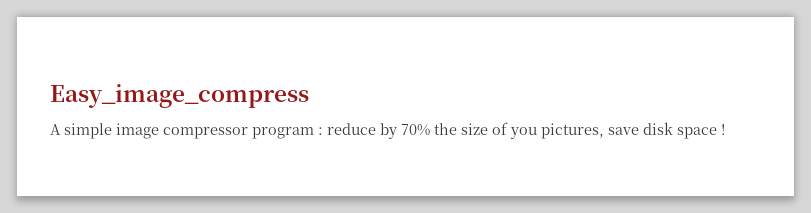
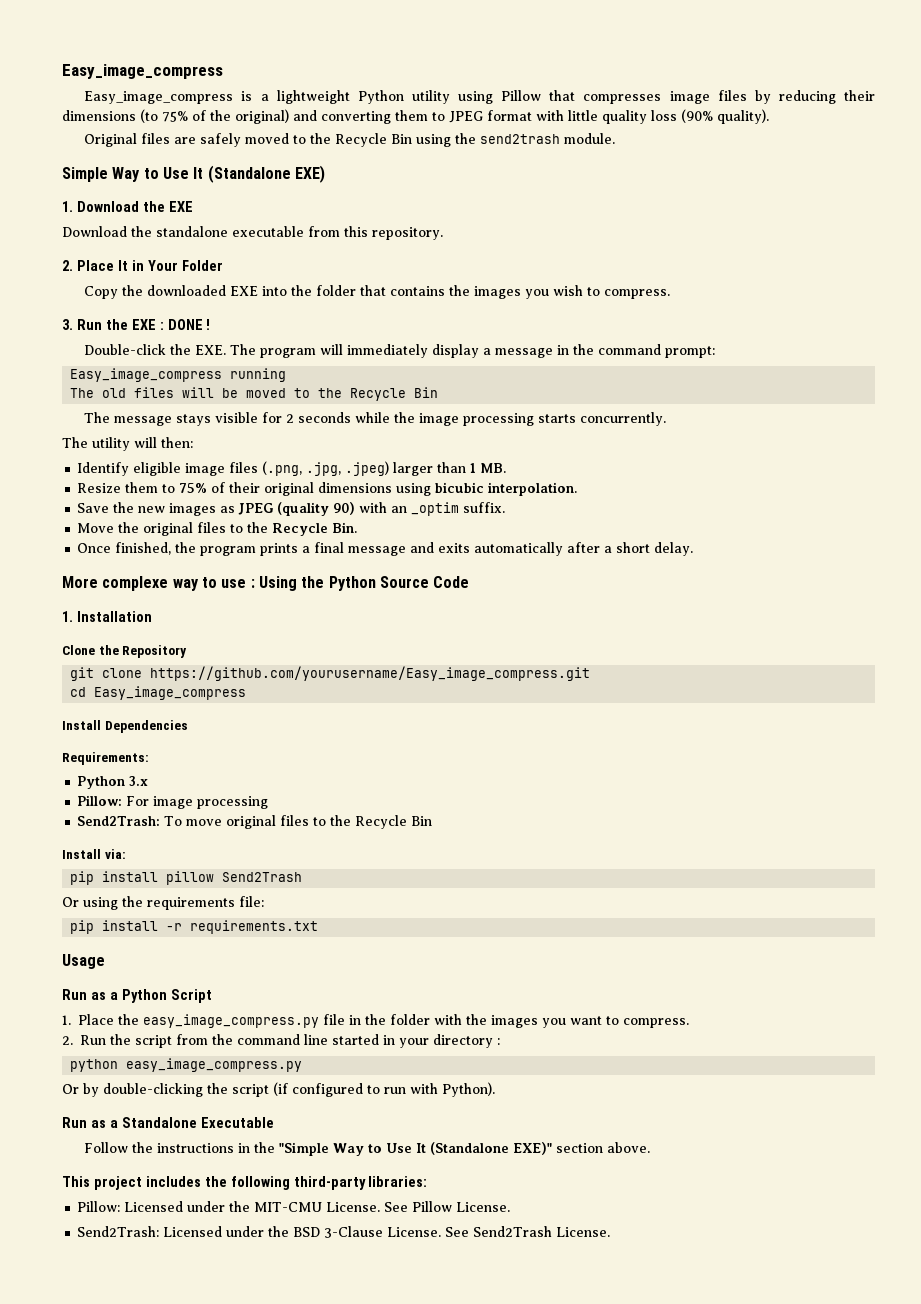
[50,84,309,108] [50,122,725,139] Easy_image_compress // A simple image compressor program : reduce by 70% the size of you pictures, save disk space ! -> [62,64,223,79] [84,90,875,104] [62,109,769,124] [84,133,616,147] [62,165,325,183] [62,201,193,212] [62,226,443,240] [62,260,223,271] [84,285,671,299] [62,319,211,330] [84,344,716,358] [70,368,287,382] [70,387,439,401] [84,412,667,426] [62,437,193,451] [77,461,507,476] [77,482,578,496] [77,502,506,516] [77,522,358,536] [77,542,694,556] [62,576,470,591] [62,611,152,622] [62,645,188,658] [70,666,591,681] [70,686,247,700] [62,720,188,733] [62,752,149,765] [77,776,149,789] [77,795,269,809] [77,815,433,829] [62,849,126,859] [70,871,303,885] [62,896,264,910] [70,920,319,934] [62,954,105,969] [62,989,212,1003] [62,1014,689,1028] [62,1034,500,1048] [70,1058,303,1072] [62,1082,495,1097] [62,1117,274,1128] [84,1142,651,1156] [62,1176,428,1190] [77,1201,511,1212] [77,1226,611,1238] Easy_image_compress // Easy_image_compress is a lightweight Python utility using Pillow that compresses image files by reducing their dimensions (to 75% of the original) and converting them to JPEG format with little quality loss (90% quality). // Original files are safely moved to the Recycle Bin using the send2trash module. // Simple Way to Use It (Standalone EXE) // 1. Download the EXE // Download the standalone executable from this repository. // 2. Place It in Your Folder // Copy the downloaded EXE into the folder that contains the images you wish to compress. // 3. Run the EXE : DONE ! // Double-click the EXE. The program will immediately display a message in the command prompt: // Easy_image_compress running // The old files will be moved to the Recycle Bin // The message stays visible for 2 seconds while the image processing starts concurrently. // The utility will then: // Identify eligible image files (.png, .jpg, .jpeg) larger than 1 MB. // Resize them to 75% of their original dimensions using bicubic interpolation. // Save the new images as JPEG (quality 90) with an _optim suffix. // Move the original files to the Recycle Bin. // Once finished, the program prints a final message and exits automatically after a short delay. // More complexe way to use : Using the Python Source Code // 1. Installation // Clone the Repository // git clone https://github.com/yourusername/Easy_image_compress.git // cd Easy_image_compress // Install Dependencies // Requirements: // Python 3.x // Pillow: For image processing // Send2Trash: To move original files to the Recycle Bin // Install via: // pip install pillow Send2Trash // Or using the requirements file: // pip install -r requirements.txt // Usage // Run as a Python Script // 1. Place the easy_image_compress.py file in the folder with the images you want to compress. // 2. Run the script from the command line started in your directory : // python easy_image_compress.py // Or by double-clicking the script (if configured to run with Python). // Run as a Standalone Executable // Follow the instructions in the "Simple Way to Use It (Standalone EXE)" section above. // This project includes the following third-party libraries: // Pillow: Licensed under the MIT-CMU License. See Pillow License. // Send2Trash: Licensed under the BSD 3-Clause License. See Send2Trash License.

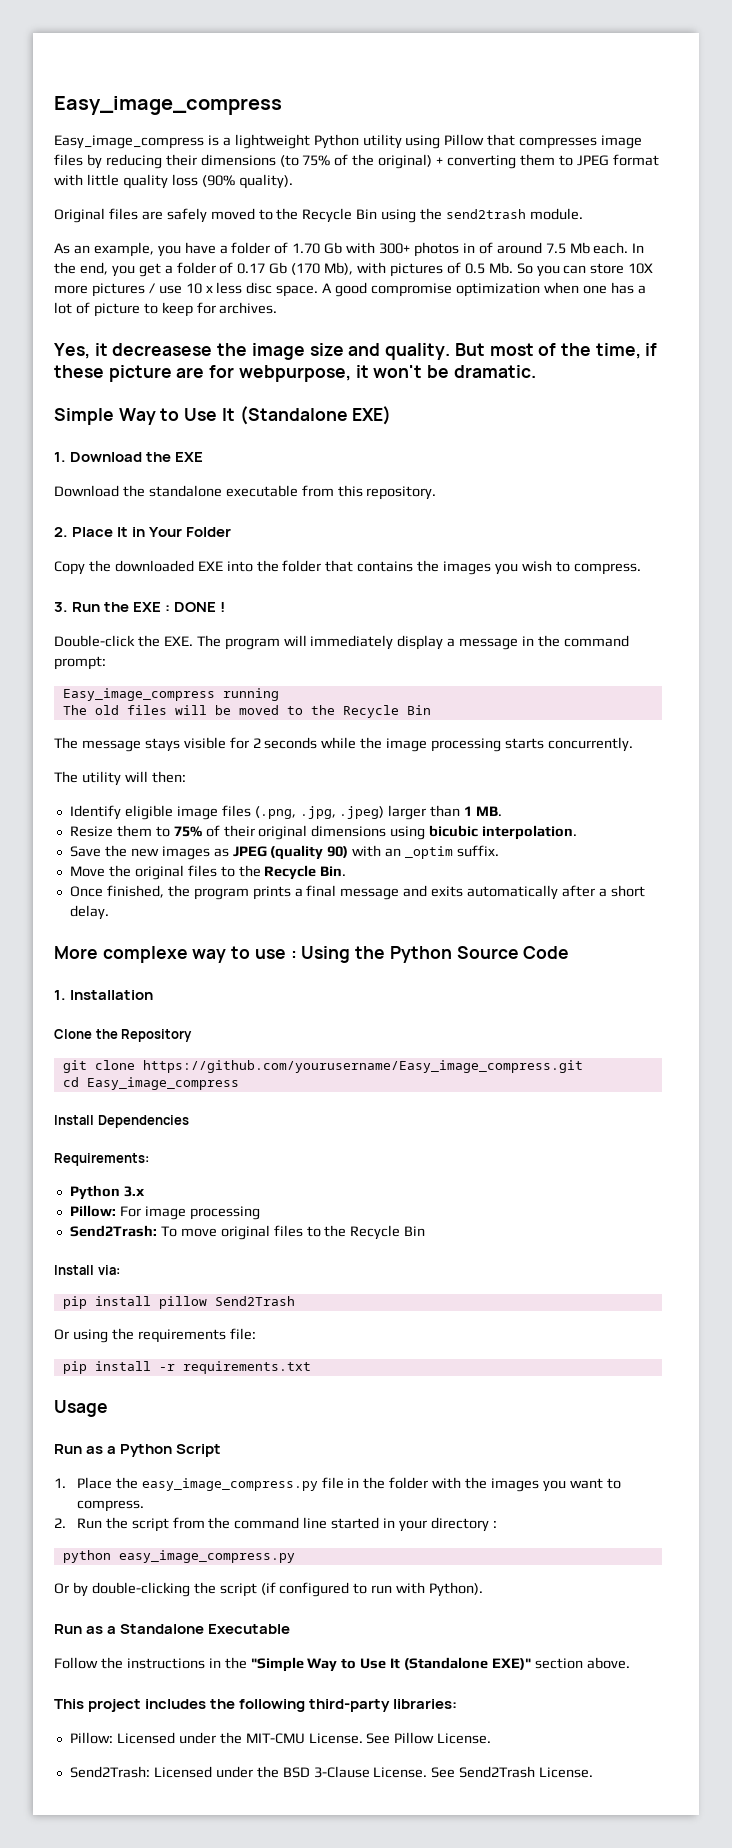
[293,110,317,121] and -> [436,157,444,165] +
(616, 138) none -> [54,242,645,257] [54,262,654,277] [54,282,646,297] [54,302,278,317] [54,343,658,360] [54,365,536,382] // As an example, you have a folder of 1.70 Gb with 300+ photos in of around 7.5 Mb each. In the end, you get a folder of 0.17 Gb (170 Mb), with pictures of 0.5 Mb. So you can store 10X more pictures / use 10 x less disc space. A good compromise optimization when one has a lot of picture to keep for archives. // Yes, it decreasese the image size and quality. But most of the time, if these picture are for webpurpose, it won't be dramatic.

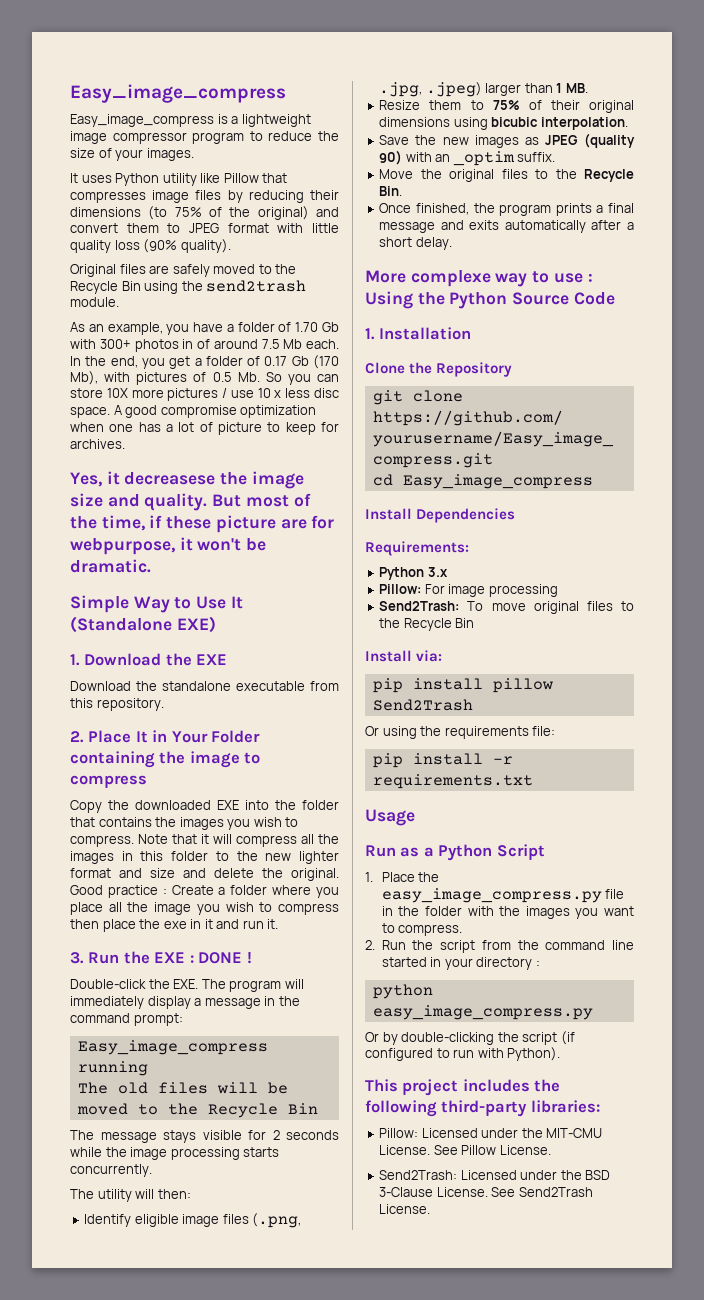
(310, 141) none -> [70,131,339,144] [70,148,194,161] [70,173,112,183] image compressor program to reduce the size of your images. // It uses
[405,135,441,149] using -> [200,173,221,183] like
[436,155,517,169] + converting -> [316,207,339,217] [70,223,118,233] and convert
(232, 532) none -> [70,751,261,768] [70,775,147,788] containing the image to compress
(641, 569) none -> [138,834,339,847] [70,851,339,864] [70,868,339,881] [70,885,339,898] [70,902,339,915] [70,919,279,932] Note that it will compress all the images in this folder to the new lighter format and size and delete the original. Good practice : Create a folder where you place all the image you wish to compress then place the exe in it and run it.
[54,1624,291,1634] [54,1657,630,1672] // Run as a Standalone Executable // Follow the instructions in the "Simple Way to Use It (Standalone EXE)" section above. -> (561, 1054) none

